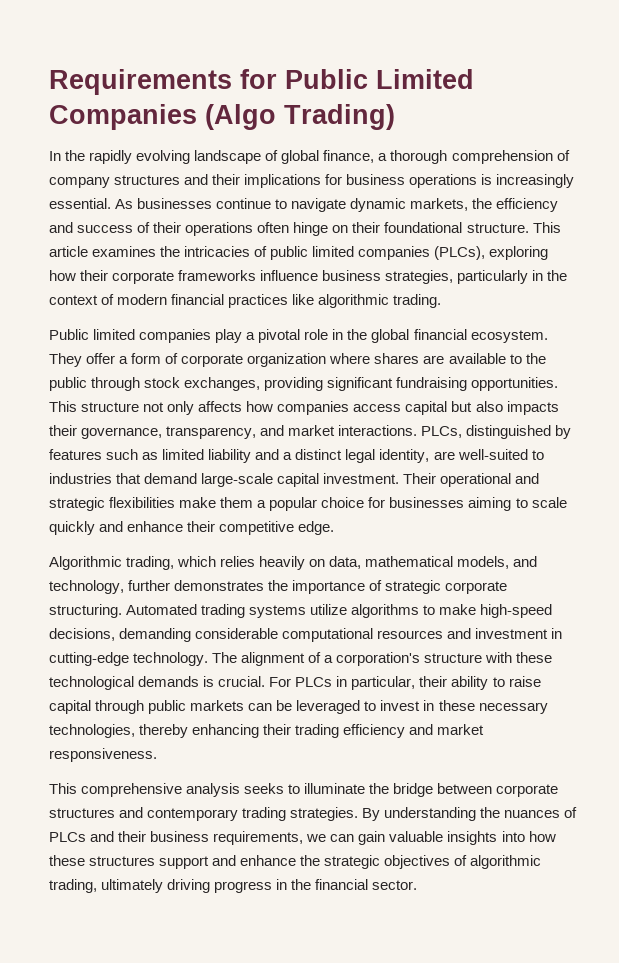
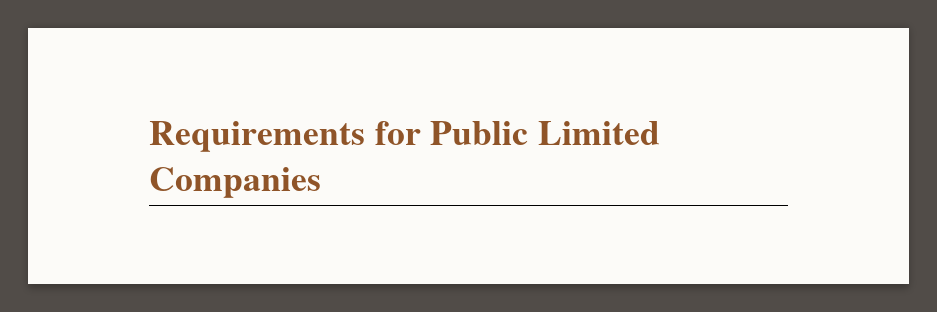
[205,104,395,130] [49,150,570,164] [49,174,575,188] [49,198,559,212] [49,222,561,236] [49,246,549,260] [49,270,568,284] [49,294,442,308] [49,329,548,343] [49,353,546,367] [49,377,559,391] [49,401,559,415] [49,425,572,439] [49,449,544,463] [49,473,540,487] [49,497,567,511] [49,521,335,535] [49,556,538,570] [49,580,508,594] [49,604,553,618] [49,628,563,642] [49,652,553,666] [49,676,541,690] [49,700,548,714] [49,724,485,738] [49,748,157,762] [49,783,559,797] [49,807,578,821] [49,831,556,845] [49,855,542,869] [49,879,418,893] (Algo Trading) // In the rapidly evolving landscape of global finance, a thorough comprehension of company structures and their implications for business operations is increasingly essential. As businesses continue to navigate dynamic markets, the efficiency and success of their operations often hinge on their foundational structure. This article examines the intricacies of public limited companies (PLCs), exploring how their corporate frameworks influence business strategies, particularly in the context of modern financial practices like algorithmic trading. // Public limited companies play a pivotal role in the global financial ecosystem. They offer a form of corporate organization where shares are available to the public through stock exchanges, providing significant fundraising opportunities. This structure not only affects how companies access capital but also impacts their governance, transparency, and market interactions. PLCs, distinguished by features such as limited liability and a distinct legal identity, are well-suited to industries that demand large-scale capital investment. Their operational and strategic flexibilities make them a popular choice for businesses aiming to scale quickly and enhance their competitive edge. // Algorithmic trading, which relies heavily on data, mathematical models, and technology, further demonstrates the importance of strategic corporate structuring. Automated trading systems utilize algorithms to make high-speed decisions, demanding considerable computational resources and investment in cutting-edge technology. The alignment of a corporation's structure with these technological demands is crucial. For PLCs in particular, their ability to raise capital through public markets can be leveraged to invest in these necessary technologies, thereby enhancing their trading efficiency and market responsiveness. // This comprehensive analysis seeks to illuminate the bridge between corporate structures and contemporary trading strategies. By understanding the nuances of PLCs and their business requirements, we can gain valuable insights into how these structures support and enhance the strategic objectives of algorithmic trading, ultimately driving progress in the financial sector. -> (321, 182) none

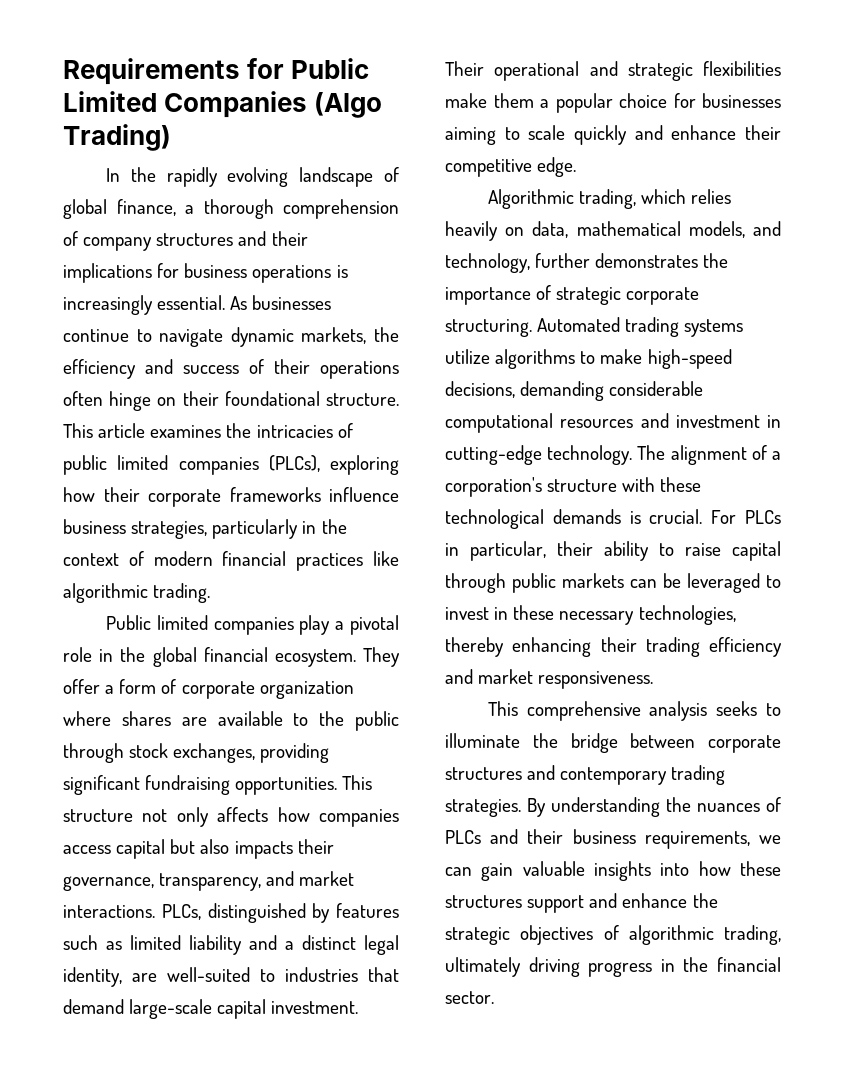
(321, 182) none -> [314,92,383,118] [63,124,171,151] [105,167,399,187] [63,199,399,219] [63,231,308,251] [63,263,348,283] [63,295,332,315] [63,327,399,347] [63,359,399,379] [63,391,400,411] [63,423,353,438] [63,455,399,475] [63,487,399,507] [63,519,347,539] [63,551,400,571] [63,583,211,603] [105,615,399,635] [63,647,401,667] [63,679,354,699] [63,711,399,731] [63,743,330,763] [63,775,373,795] [63,807,399,827] [63,839,334,859] [63,871,355,891] [63,903,399,923] [63,935,399,955] [63,967,399,987] [63,999,359,1019] [445,61,781,81] [445,93,781,113] [445,125,781,145] [445,157,577,177] [487,189,732,209] [445,221,781,241] [445,253,729,273] [445,285,700,305] [445,317,744,337] [445,349,732,369] [445,381,704,401] [445,413,781,433] [445,445,781,465] [445,477,702,497] [445,509,781,529] [445,541,781,561] [445,573,781,593] [445,605,736,625] [445,637,782,657] [445,669,654,689] [487,701,781,721] [445,733,781,753] [445,765,726,785] [445,797,781,817] [445,829,781,849] [445,861,781,881] [445,893,718,913] [445,925,781,945] [445,957,781,977] [445,991,494,1004] (Algo Trading) // In the rapidly evolving landscape of global finance, a thorough comprehension of company structures and their implications for business operations is increasingly essential. As businesses continue to navigate dynamic markets, the efficiency and success of their operations often hinge on their foundational structure. This article examines the intricacies of public limited companies (PLCs), exploring how their corporate frameworks influence business strategies, particularly in the context of modern financial practices like algorithmic trading. // Public limited companies play a pivotal role in the global financial ecosystem. They offer a form of corporate organization where shares are available to the public through stock exchanges, providing significant fundraising opportunities. This structure not only affects how companies access capital but also impacts their governance, transparency, and market interactions. PLCs, distinguished by features such as limited liability and a distinct legal identity, are well-suited to industries that demand large-scale capital investment. Their operational and strategic flexibilities make them a popular choice for businesses aiming to scale quickly and enhance their competitive edge. // Algorithmic trading, which relies heavily on data, mathematical models, and technology, further demonstrates the importance of strategic corporate structuring. Automated trading systems utilize algorithms to make high-speed decisions, demanding considerable computational resources and investment in cutting-edge technology. The alignment of a corporation's structure with these technological demands is crucial. For PLCs in particular, their ability to raise capital through public markets can be leveraged to invest in these necessary technologies, thereby enhancing their trading efficiency and market responsiveness. // This comprehensive analysis seeks to illuminate the bridge between corporate structures and contemporary trading strategies. By understanding the nuances of PLCs and their business requirements, we can gain valuable insights into how these structures support and enhance the strategic objectives of algorithmic trading, ultimately driving progress in the financial sector.

